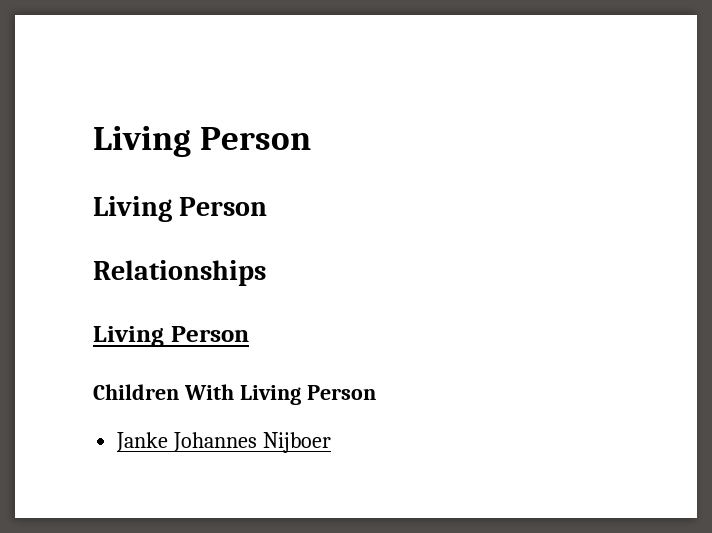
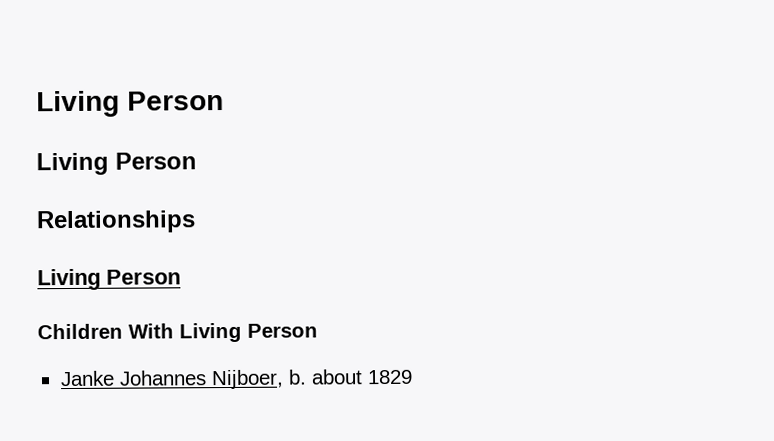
[263,432,332,453] Nijboer -> [210,369,413,390] Nijboer, b. about 1829

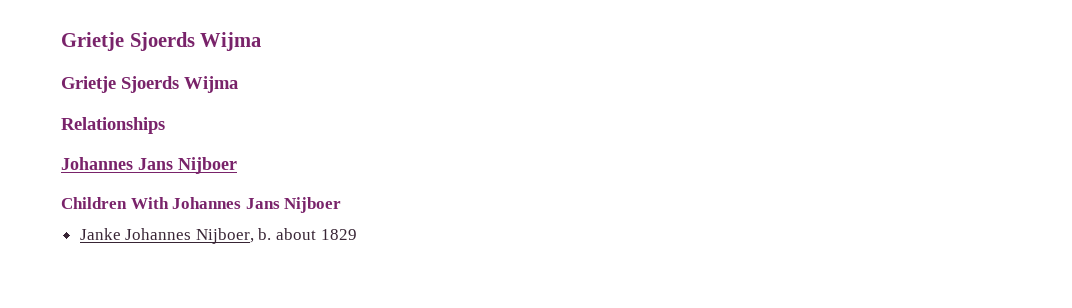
[36,90,224,118] [36,152,197,176] [36,210,196,234] [37,268,181,291] Living Person // Living Person // Relationships // Living Person -> [61,32,262,51] [61,76,238,93] [61,117,165,134] [61,157,237,174] Grietje Sjoerds Wijma // Grietje Sjoerds Wijma // Relationships // Johannes Jans Nijboer
[179,322,318,343] Living Person -> [172,197,342,213] Johannes Jans Nijboer

